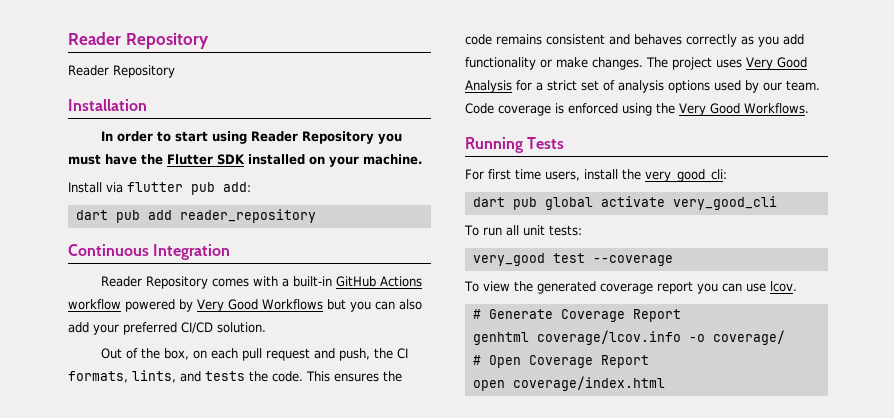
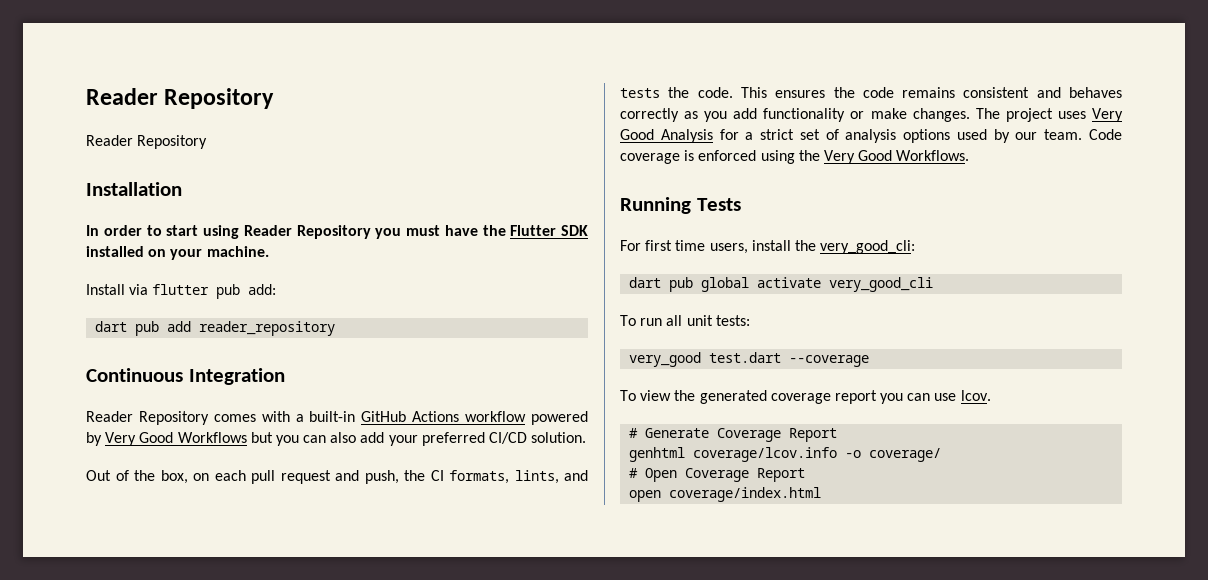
[552,253,585,263] test -> [709,352,782,363] test.dart

